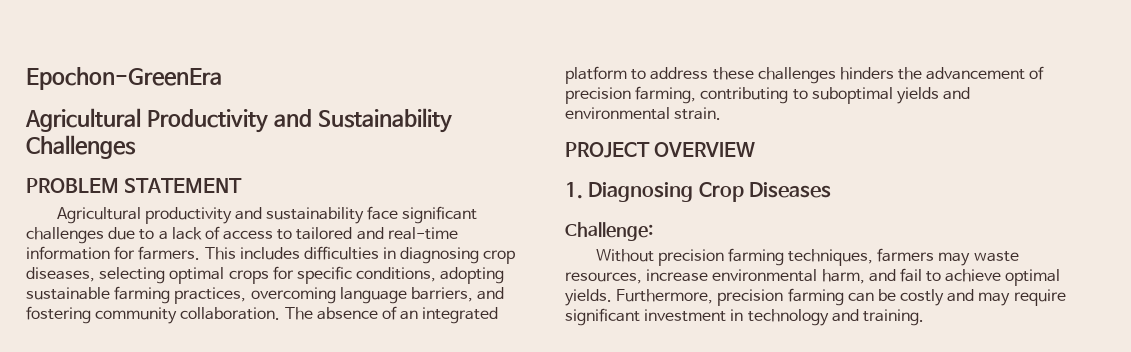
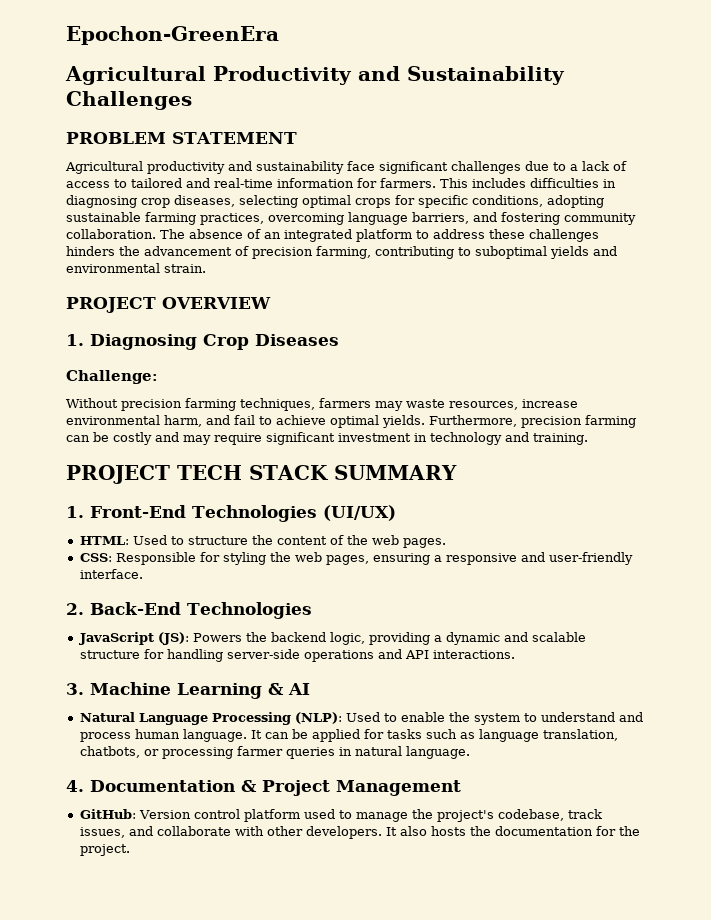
(924, 317) none -> [66,465,457,484] [66,505,396,522] [79,535,446,548] [79,552,633,565] [79,569,143,579] [66,602,312,619] [78,632,586,645] [79,649,515,662] [66,682,310,699] [79,712,643,725] [79,729,618,742] [79,746,470,759] [66,780,461,796] [79,809,602,822] [79,826,640,839] [79,844,130,856] // PROJECT TECH STACK SUMMARY // 1. Front-End Technologies (UI/UX) // HTML: Used to structure the content of the web pages. // CSS: Responsible for styling the web pages, ensuring a responsive and user-friendly interface. // 2. Back-End Technologies // JavaScript (JS): Powers the backend logic, providing a dynamic and scalable structure for handling server-side operations and API interactions. // 3. Machine Learning & AI // Natural Language Processing (NLP): Used to enable the system to understand and process human language. It can be applied for tasks such as language translation, chatbots, or processing farmer queries in natural language. // 4. Documentation & Project Management // GitHub: Version control platform used to manage the project's codebase, track issues, and collaborate with other developers. It also hosts the documentation for the project.

